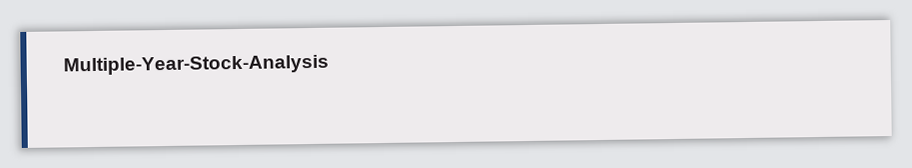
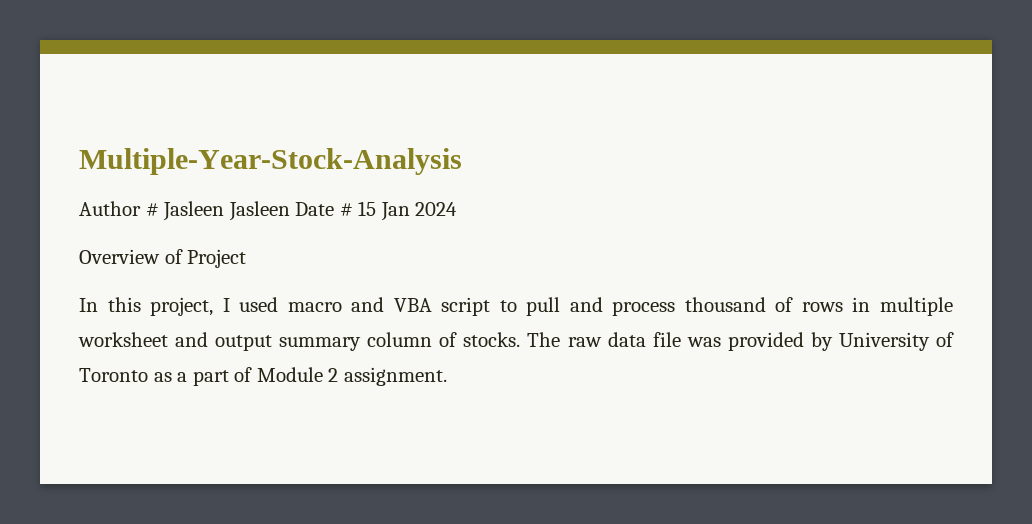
(329, 65) none -> [79,201,458,221] [79,249,247,268] [79,297,953,316] [78,332,955,351] [79,367,447,386] // Author # Jasleen Jasleen Date # 15 Jan 2024 // Overview of Project // In this project, I used macro and VBA script to pull and process thousand of rows in multiple worksheet and output summary column of stocks. The raw data file was provided by University of Toronto as a part of Module 2 assignment.

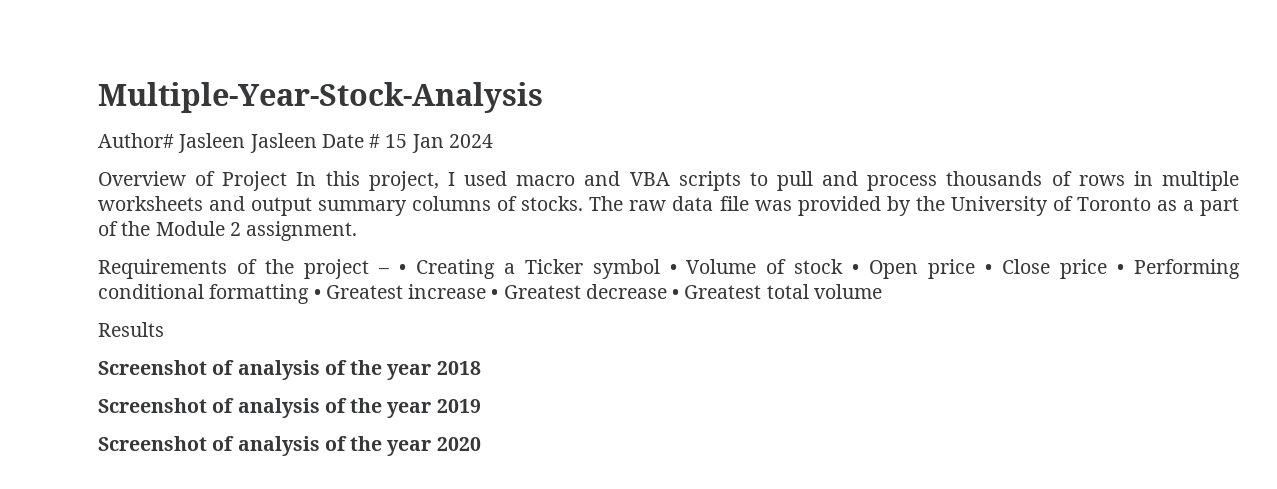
[79,201,159,216] Author # -> [98,133,174,148] Author#
(247, 258) // -> (288, 181) none
[441,297,491,316] script -> [678,171,741,191] scripts
[684,297,766,312] thousand -> [946,171,1043,186] thousands
[78,332,168,347] worksheet -> [98,196,203,211] worksheets
[367,332,433,347] column -> [412,196,492,211] columns
(833, 341) none -> [915,196,945,211] the
(253, 374) none -> [121,221,151,236] the
(447, 376) none -> [98,259,1241,279] [98,284,882,304] [98,322,164,337] [98,360,481,380] [98,398,481,418] [98,436,481,456] // Requirements of the project – • Creating a Ticker symbol • Volume of stock • Open price • Close price • Performing conditional formatting • Greatest increase • Greatest decrease • Greatest total volume // Results // Screenshot of analysis of the year 2018 // Screenshot of analysis of the year 2019 // Screenshot of analysis of the year 2020

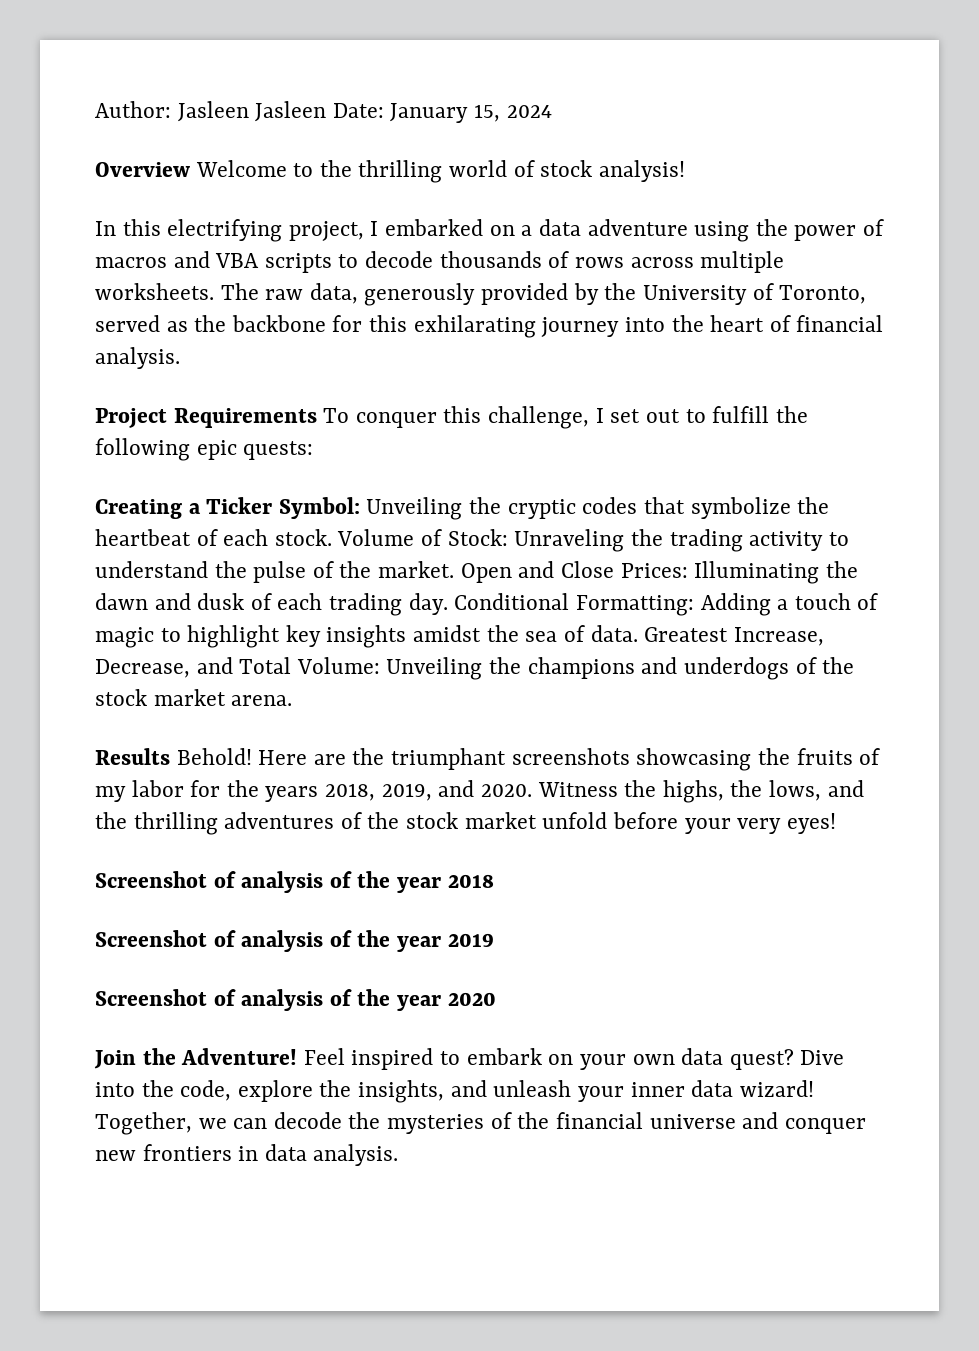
[98,82,543,113] [98,133,493,153] [98,171,288,191] Multiple-Year-Stock-Analysis // Author# Jasleen Jasleen Date # 15 Jan 2024 // Overview of Project -> [95,101,552,123] [95,160,685,183] Author: Jasleen Jasleen Date: January 15, 2024 // Overview Welcome to the thrilling world of stock analysis! //
(360, 178) none -> [167,219,283,242] electrifying
[464,171,1239,191] [98,196,792,216] used macro and VBA scripts to pull and process thousands of rows in multiple worksheets and output summary columns of stocks. The raw data file was -> [385,219,884,242] [95,251,785,273] [95,283,476,306] embarked on a data adventure using the power of macros and VBA scripts to decode thousands of rows across multiple worksheets. The raw data, generously
[1076,197,1239,216] [98,221,358,241] [98,259,1241,279] [98,284,882,304] [98,322,164,337] Toronto as a part of the Module 2 assignment. // Requirements of the project – • Creating a Ticker symbol • Volume of stock • Open price • Close price • Performing conditional formatting • Greatest increase • Greatest decrease • Greatest total volume // Results -> [779,285,867,304] [95,315,884,338] [95,347,180,369] [95,406,808,429] [95,438,314,461] [95,497,830,520] [95,529,849,552] [95,561,858,584] [95,593,879,616] [95,625,824,648] [95,657,855,680] [95,689,293,706] [95,748,881,771] [95,780,864,803] [95,812,836,835] Toronto, served as the backbone for this exhilarating journey into the heart of financial analysis. // Project Requirements To conquer this challenge, I set out to fulfill the following epic quests: // Creating a Ticker Symbol: Unveiling the cryptic codes that symbolize the heartbeat of each stock. Volume of Stock: Unraveling the trading activity to understand the pulse of the market. Open and Close Prices: Illuminating the dawn and dusk of each trading day. Conditional Formatting: Adding a touch of magic to highlight key insights amidst the sea of data. Greatest Increase, Decrease, and Total Volume: Unveiling the champions and underdogs of the stock market arena. // Results Behold! Here are the triumphant screenshots showcasing the fruits of my labor for the years 2018, 2019, and 2020. Witness the highs, the lows, and the thrilling adventures of the stock market unfold before your very eyes!
(481, 444) none -> [94,1048,845,1070] [95,1080,814,1103] [95,1112,866,1135] [95,1144,399,1166] // Join the Adventure! Feel inspired to embark on your own data quest? Dive into the code, explore the insights, and unleash your inner data wizard! Together, we can decode the mysteries of the financial universe and conquer new frontiers in data analysis.

